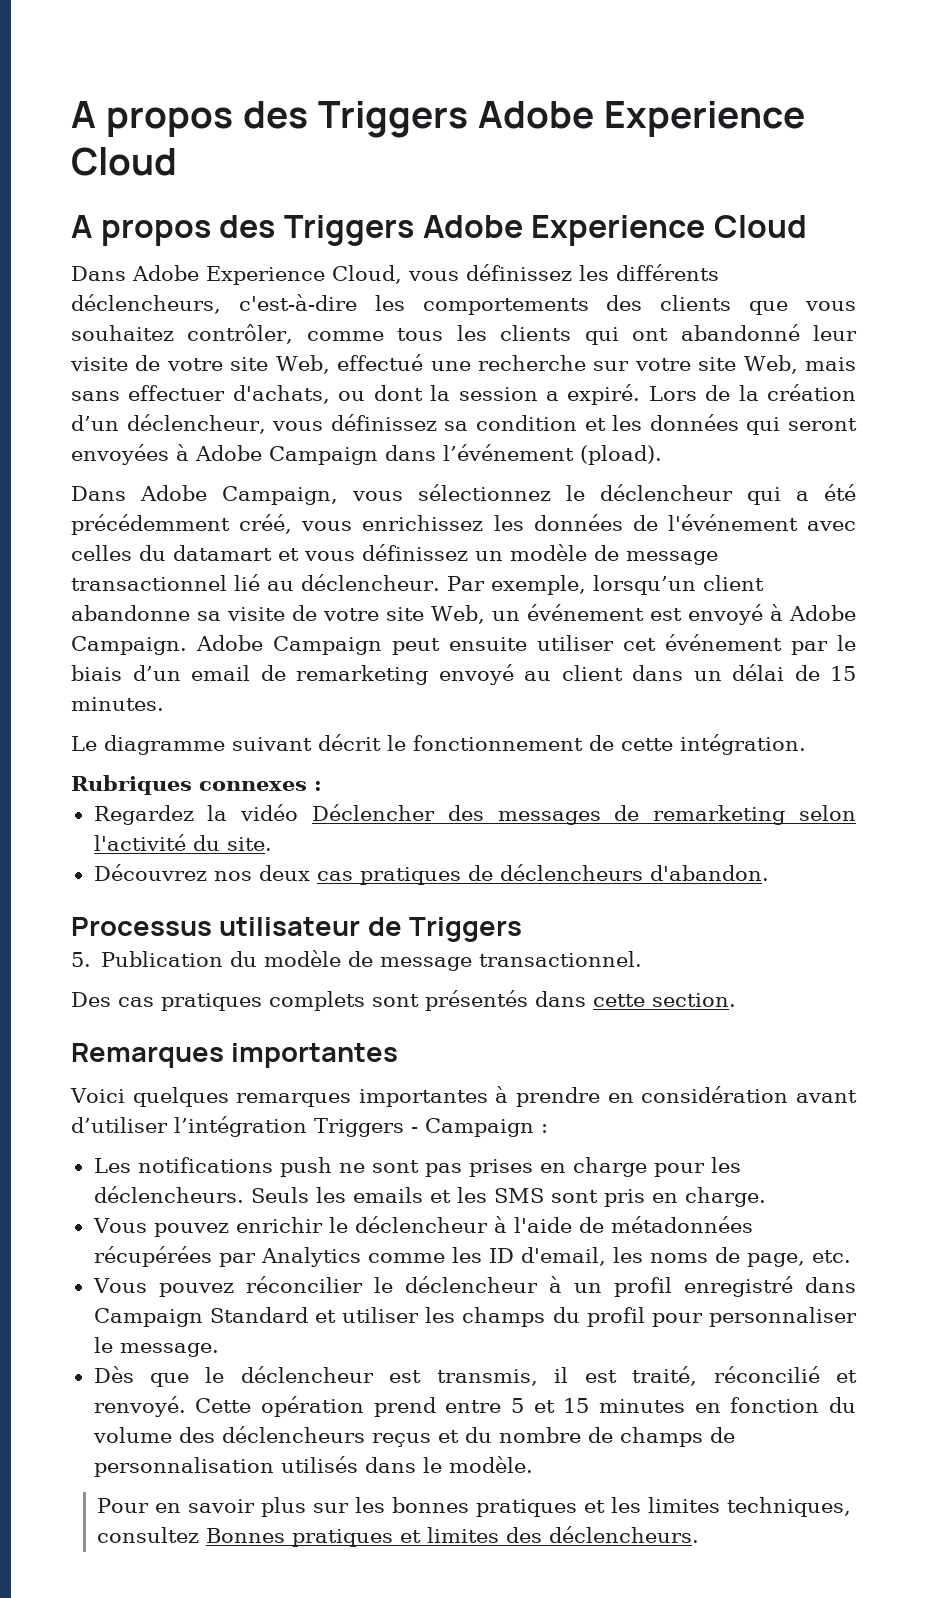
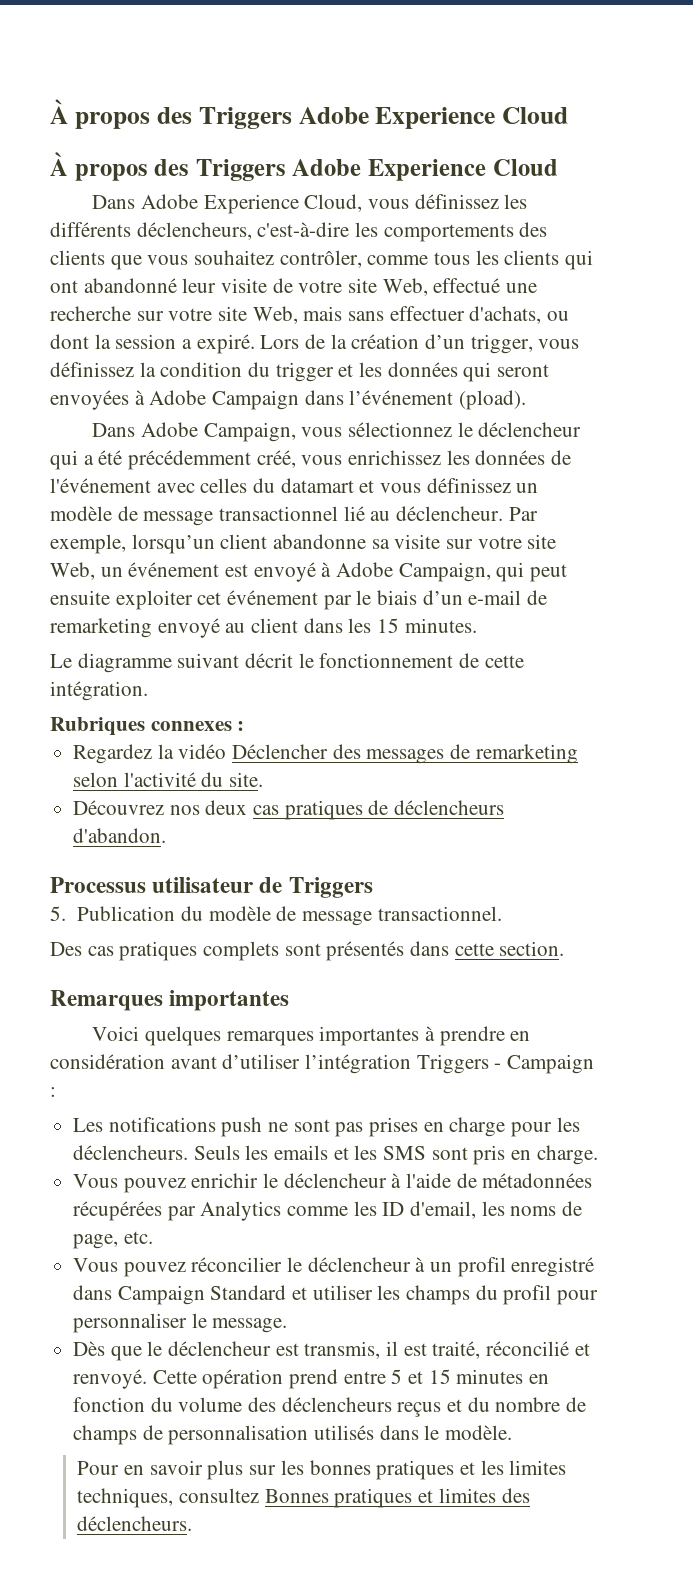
[71,101,805,138] [71,147,177,176] [71,215,92,238] A propos des Triggers Adobe Experience Cloud // A -> [50,99,569,129] [50,152,68,176] À propos des Triggers Adobe Experience Cloud // À
[126,414,577,434] déclencheur, vous définissez sa condition -> [470,334,580,354] [50,362,334,382] trigger, vous définissez la condition du trigger
[292,605,318,621] de -> [446,539,474,549] sur
[71,635,382,655] Campaign. Adobe Campaign -> [398,562,525,582] Campaign, qui
[537,635,614,651] utiliser -> [115,590,193,610] exploiter
[191,665,250,681] email -> [468,590,522,605] e-mail
[693,664,820,681] un délai de -> [348,618,372,633] les

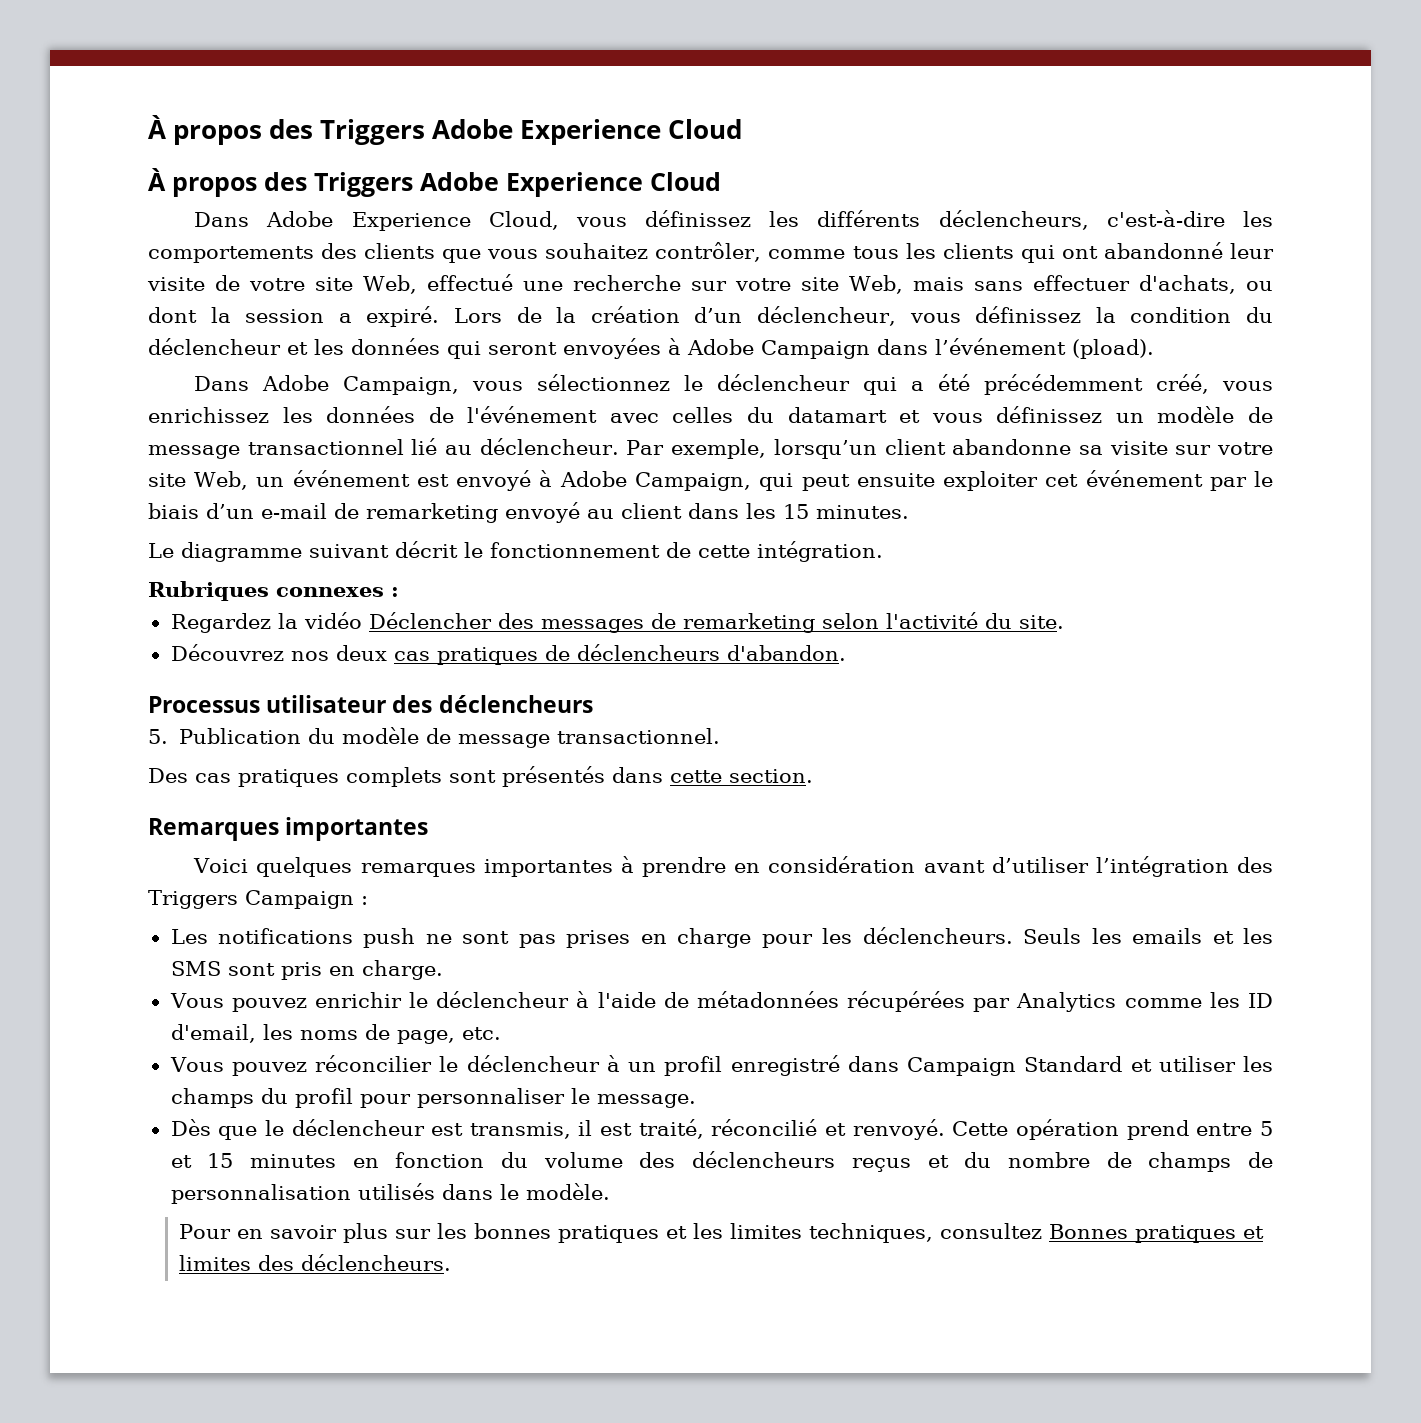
[470,334,533,354] trigger, -> [757,306,897,326] déclencheur,
[275,362,334,382] trigger -> [148,338,281,355] déclencheur
[259,877,373,898] de Triggers -> [392,695,593,713] des déclencheurs
[416,1054,502,1074] Triggers - -> [1236,857,1273,873] [148,890,238,909] des Triggers

